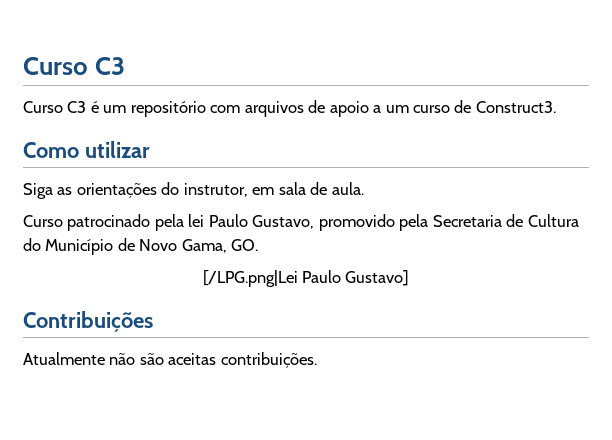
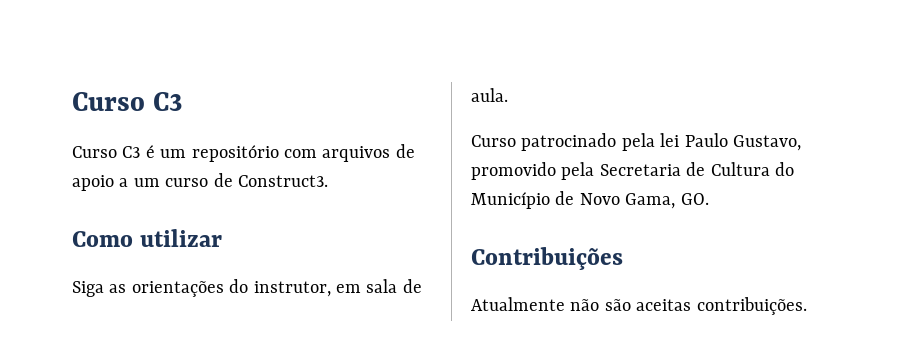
[202,270,410,287] // [/LPG.png|Lei Paulo Gustavo] -> (709, 199) none

